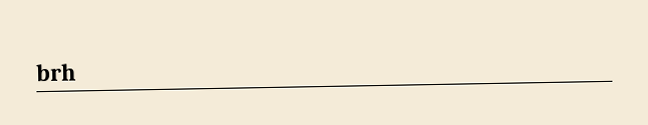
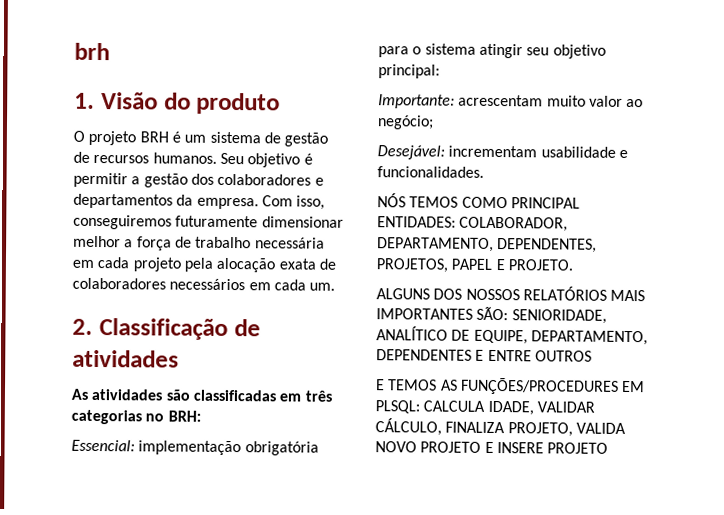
(76, 72) none -> [74,92,281,115] [73,130,329,147] [73,151,313,168] [73,172,324,188] [73,193,326,210] [73,214,344,230] [73,235,325,251] [72,257,336,273] [72,277,336,291] [72,318,261,340] [72,349,179,368] [71,388,332,402] [71,409,201,425] [71,439,319,456] [378,43,606,59] [378,64,440,79] [378,94,644,109] [377,115,434,130] [377,145,628,160] [377,166,484,178] [377,193,580,209] [377,216,569,232] [377,237,598,253] [376,258,573,273] [376,286,646,302] [376,306,607,324] [376,326,648,346] [376,349,592,362] [376,377,646,395] [375,400,595,416] [375,418,626,437] [375,441,609,454] // 1. Visão do produto // O projeto BRH é um sistema de gestão de recursos humanos. Seu objetivo é permitir a gestão dos colaboradores e departamentos da empresa. Com isso, conseguiremos futuramente dimensionar melhor a força de trabalho necessária em cada projeto pela alocação exata de colaboradores necessários em cada um. // 2. Classificação de atividades // As atividades são classificadas em três categorias no BRH: // Essencial: implementação obrigatória para o sistema atingir seu objetivo principal: // Importante: acrescentam muito valor ao negócio; // Desejável: incrementam usabilidade e funcionalidades. // NÓS TEMOS COMO PRINCIPAL ENTIDADES: COLABORADOR, DEPARTAMENTO, DEPENDENTES, PROJETOS, PAPEL E PROJETO. // ALGUNS DOS NOSSOS RELATÓRIOS MAIS IMPORTANTES SÃO: SENIORIDADE, ANALÍTICO DE EQUIPE, DEPARTAMENTO, DEPENDENTES E ENTRE OUTROS // E TEMOS AS FUNÇÕES/PROCEDURES EM PLSQL: CALCULA IDADE, VALIDAR CÁLCULO, FINALIZA PROJETO, VALIDA NOVO PROJETO E INSERE PROJETO

